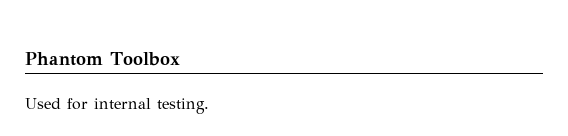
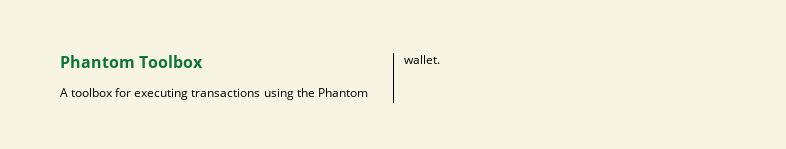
[25,98,209,114] Used for internal testing. -> [60,88,368,100] [404,55,440,64] A toolbox for executing transactions using the Phantom wallet.

